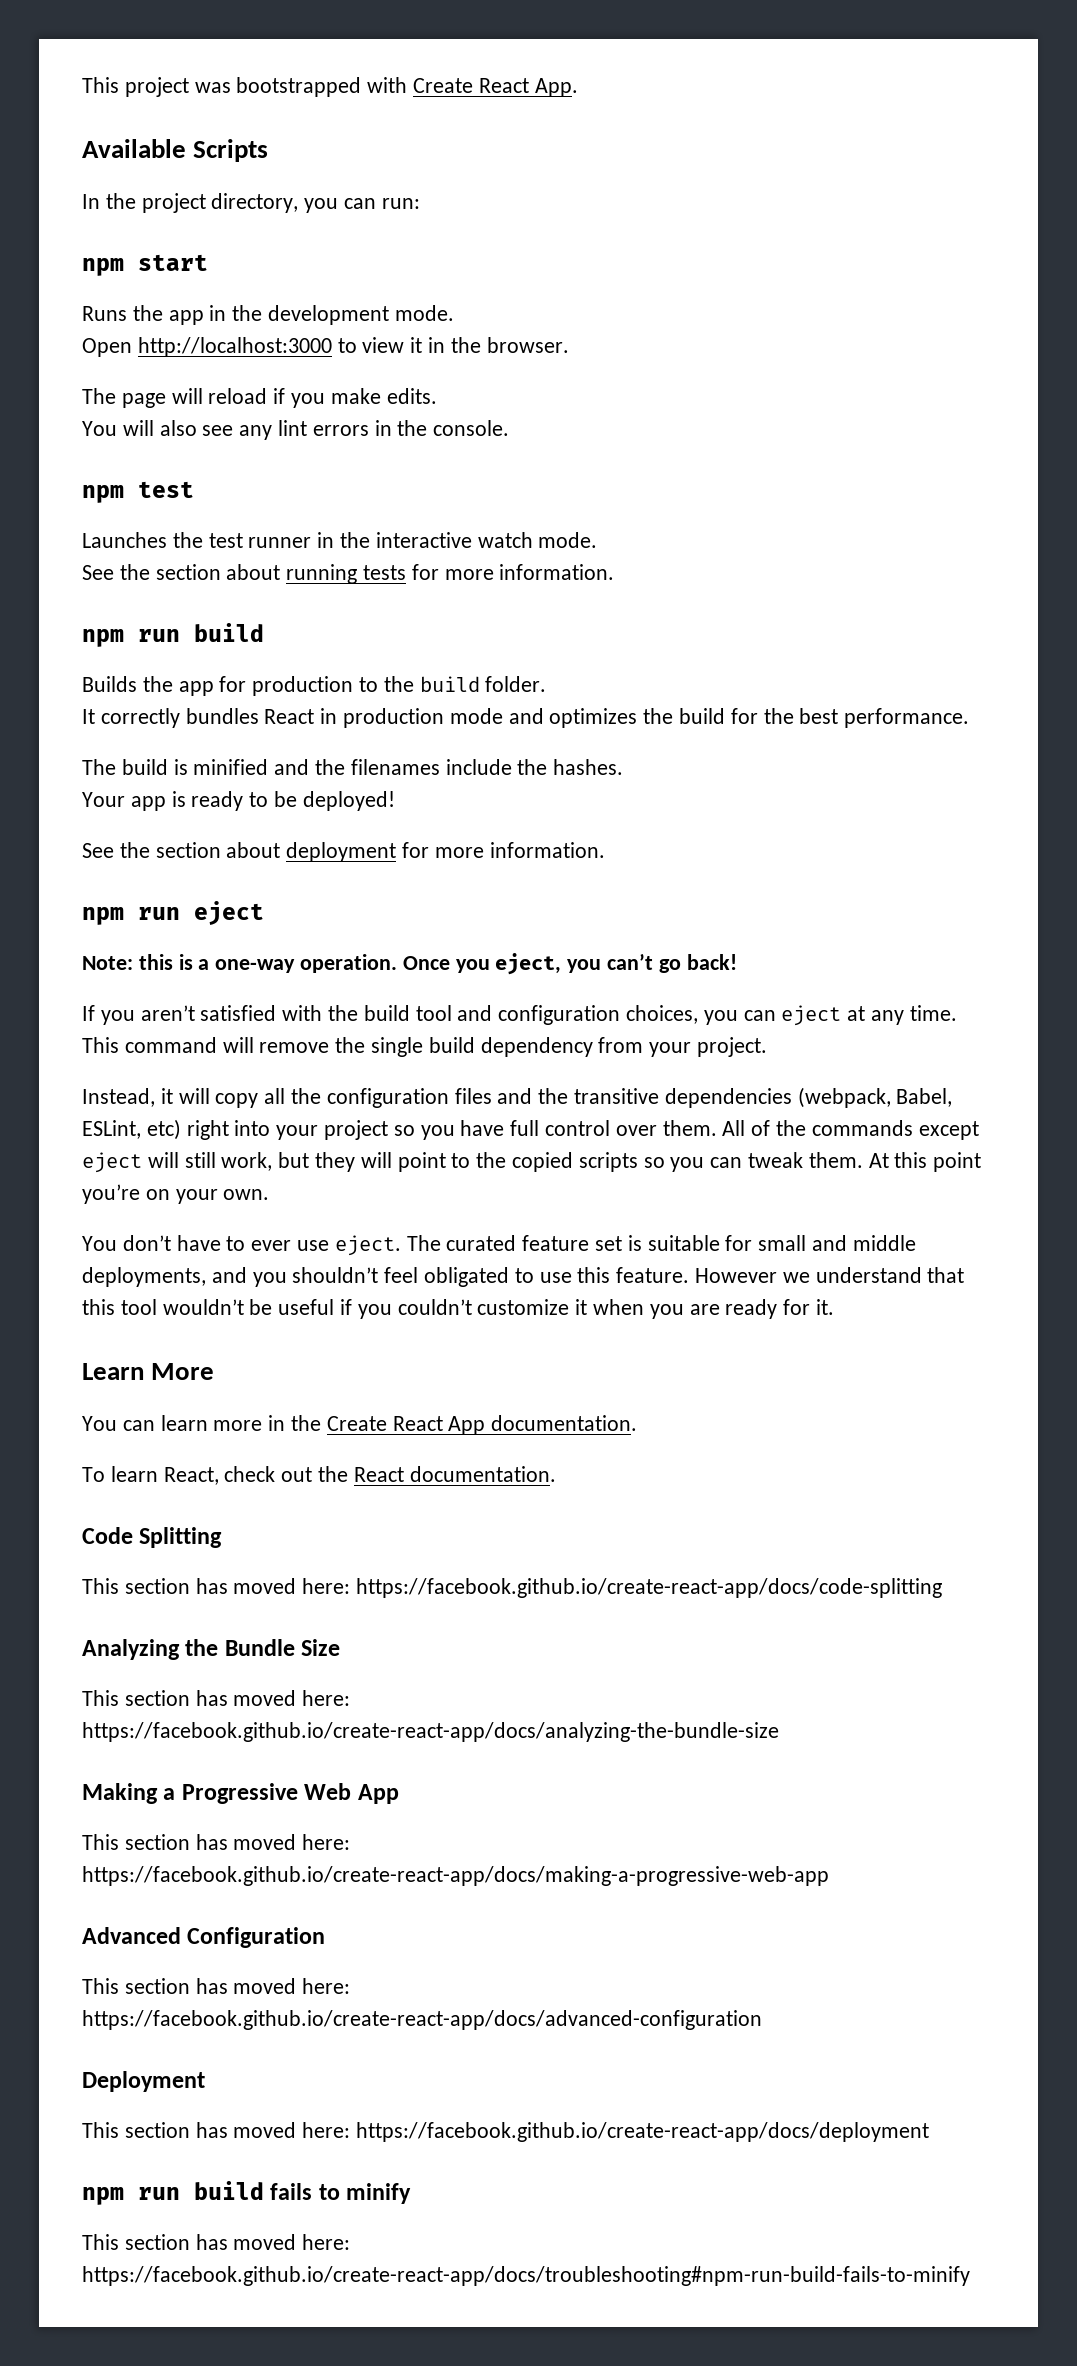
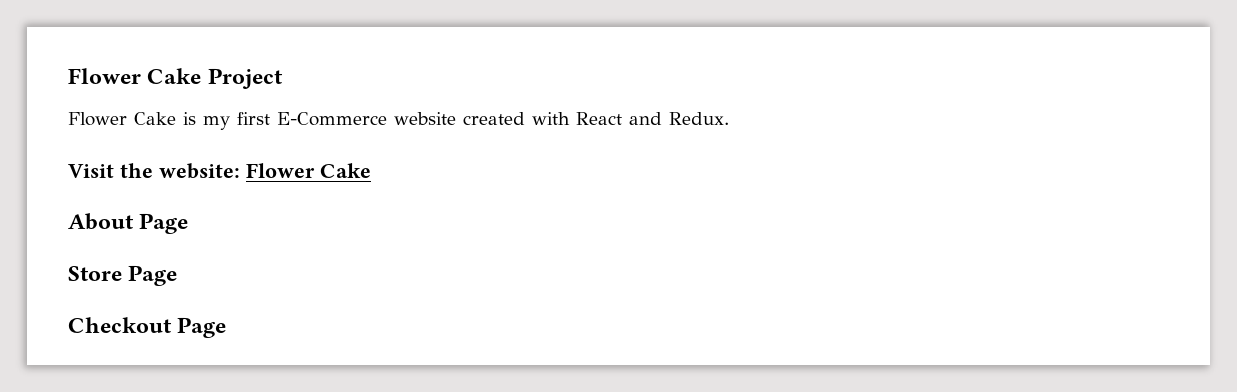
[82,77,578,97] [82,139,269,162] [82,193,420,213] [82,254,208,276] [82,305,454,325] [82,337,569,357] [82,388,437,408] [82,420,510,440] [82,481,194,503] [82,532,598,548] [82,564,615,584] [82,623,264,647] [82,676,547,696] [82,708,970,728] [82,759,624,775] [82,791,395,811] [82,842,605,862] [82,901,264,925] [82,953,737,975] [82,1005,957,1026] [82,1037,768,1057] [82,1087,953,1108] [82,1119,979,1140] [82,1152,982,1173] [82,1184,270,1204] [82,1235,916,1256] [82,1267,965,1287] [82,1299,835,1319] [82,1363,215,1380] [82,1415,638,1435] [82,1466,556,1485] [82,1527,223,1548] [82,1578,943,1598] [82,1639,341,1660] [82,1690,351,1706] [82,1722,779,1742] [82,1783,399,1804] [82,1834,351,1850] [82,1866,829,1886] [82,1927,326,1948] [82,1978,351,1994] [82,2010,762,2030] [82,2071,205,2092] [82,2122,930,2142] [82,2181,412,2205] [82,2234,351,2250] [82,2266,970,2286] This project was bootstrapped with Create React App. // Available Scripts // In the project directory, you can run: // npm start // Runs the app in the development mode. // Open http://localhost:3000 to view it in the browser. // The page will reload if you make edits. // You will also see any lint errors in the console. // npm test // Launches the test runner in the interactive watch mode. // See the section about running tests for more information. // npm run build // Builds the app for production to the build folder. // It correctly bundles React in production mode and optimizes the build for the best performance. // The build is minified and the filenames include the hashes. // Your app is ready to be deployed! // See the section about deployment for more information. // npm run eject // Note: this is a one-way operation. Once you eject, you can’t go back! // If you aren’t satisfied with the build tool and configuration choices, you can eject at any time. This command will remove the single build dependency from your project. // Instead, it will copy all the configuration files and the transitive dependencies (webpack, Babel, ESLint, etc) right into your project so you have full control over them. All of the commands except eject will still work, but they will point to the copied scripts so you can tweak them. At this point you’re on your own. // You don’t have to ever use eject. The curated feature set is suitable for small and middle deployments, and you shouldn’t feel obligated to use this feature. However we understand that this tool wouldn’t be useful if you couldn’t customize it when you are ready for it. // Learn More // You can learn more in the Create React App documentation. // To learn React, check out the React documentation. // Code Splitting // This section has moved here: https://facebook.github.io/create-react-app/docs/code-splitting // Analyzing the Bundle Size // This section has moved here: https://facebook.github.io/create-react-app/docs/analyzing-the-bundle-size // Making a Progressive Web App // This section has moved here: https://facebook.github.io/create-react-app/docs/making-a-progressive-web-app // Advanced Configuration // This section has moved here: https://facebook.github.io/create-react-app/docs/advanced-configuration // Deployment // This section has moved here: https://facebook.github.io/create-react-app/docs/deployment // npm run build fails to minify // This section has moved here: https://facebook.github.io/create-react-app/docs/troubleshooting#npm-run-build-fails-to-minify -> [68,68,283,89] [68,112,729,130] [68,163,371,179] [68,213,189,234] [68,265,178,286] [68,317,227,338] Flower Cake Project // Flower Cake is my first E-Commerce website created with React and Redux. // Visit the website: Flower Cake // About Page // Store Page // Checkout Page

